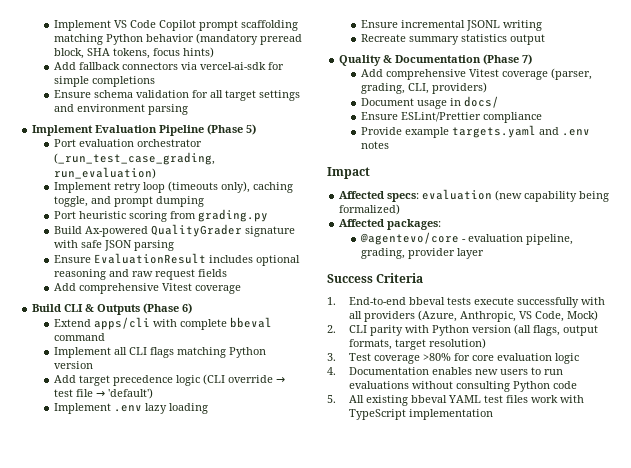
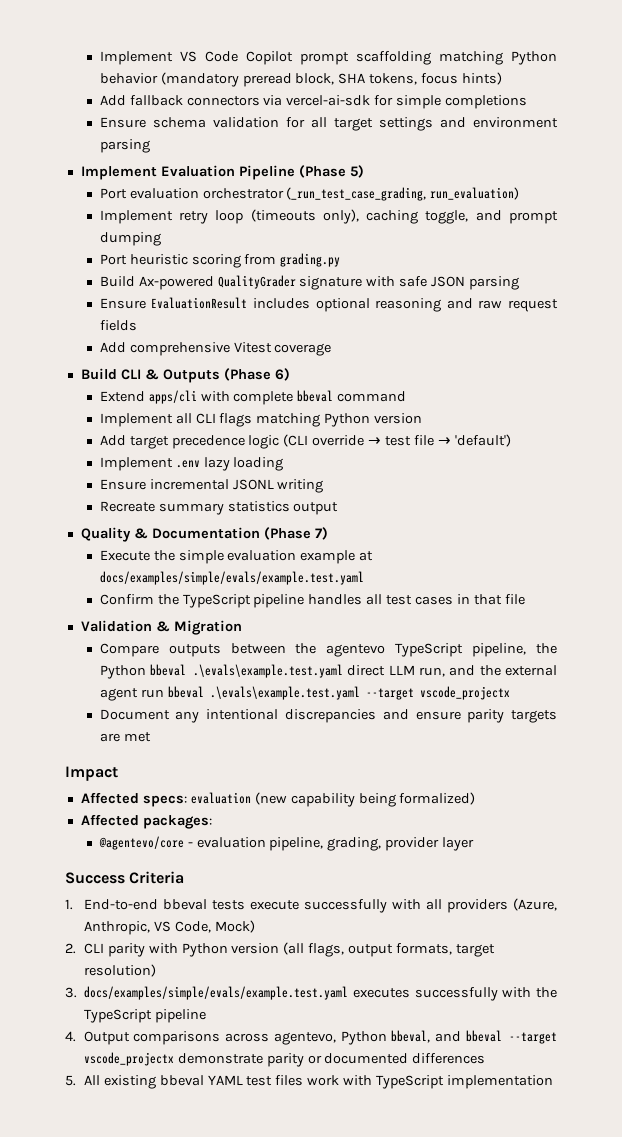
[360,68,592,80] [360,82,487,94] [360,96,499,109] [360,112,542,123] [360,125,590,138] [360,141,389,149] Add comprehensive Vitest coverage (parser, grading, CLI, providers) // Document usage in docs/ // Ensure ESLint/Prettier compliance // Provide example targets.yaml and .env notes -> [99,550,374,564] [99,571,364,585] [99,594,525,608] [80,620,242,635] [99,643,557,657] [99,664,558,679] [99,686,510,701] [99,709,557,723] [99,732,151,742] Execute the simple evaluation example at docs/examples/simple/evals/example.test.yaml // Confirm the TypeScript pipeline handles all test cases in that file // Validation & Migration // Compare outputs between the agentevo TypeScript pipeline, the Python bbeval .\evals\example.test.yaml direct LLM run, and the external agent run bbeval .\evals\example.test.yaml --target vscode_projectx // Document any intentional discrepancies and ensure parity targets are met
[348,353,579,364] [327,367,563,375] [348,381,577,392] Test coverage >80% for core evaluation logic // 4. Documentation enables new users to run evaluations without consulting Python code -> [84,986,557,1001] [84,1009,207,1023] [65,1030,557,1045] [83,1052,486,1067] docs/examples/simple/evals/example.test.yaml executes successfully with the TypeScript pipeline // 4. Output comparisons across agentevo, Python bbeval, and bbeval --target vscode_projectx demonstrate parity or documented differences

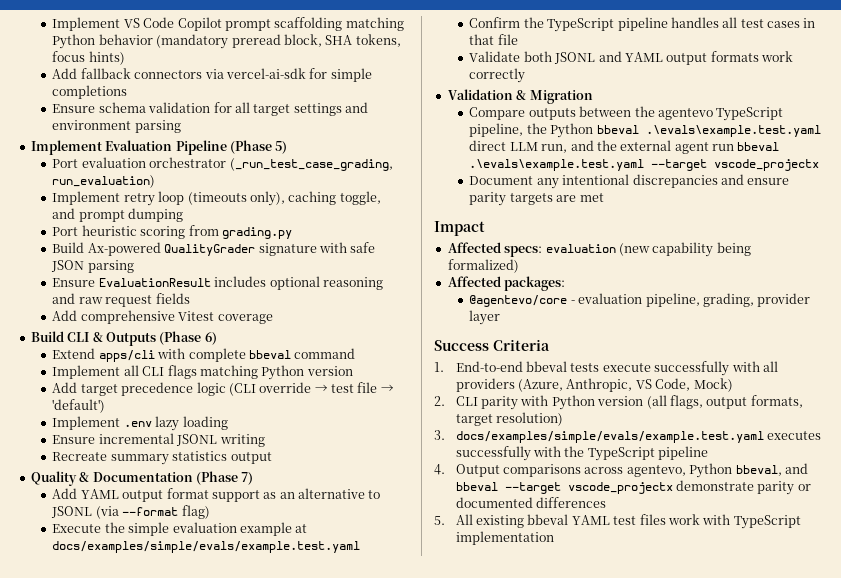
(328, 533) none -> [52,488,381,502] [51,505,210,519] // Add YAML output format support as an alternative to JSONL (via --format flag)
(525, 599) none -> [469,51,794,65] [469,68,526,83] // Validate both JSONL and YAML output formats work correctly

